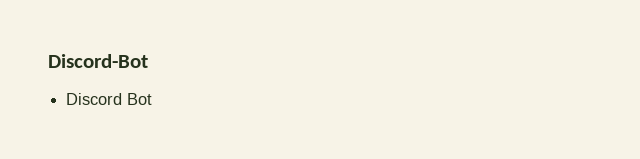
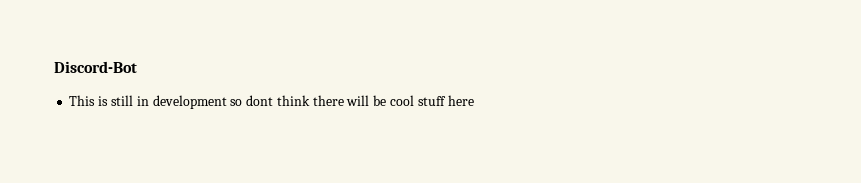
[66,93,153,105] Discord Bot -> [69,95,474,109] This is still in development so dont think there will be cool stuff here

